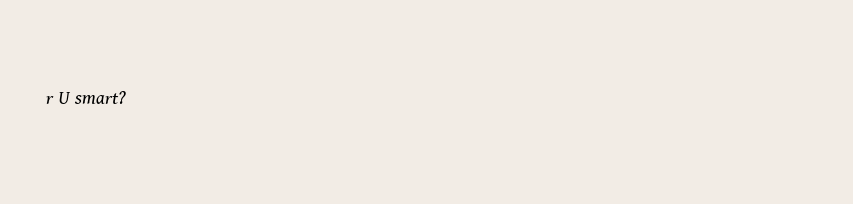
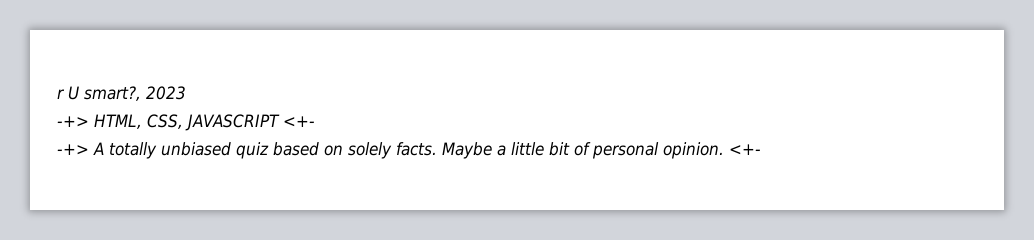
[73,91,126,104] smart? -> [84,86,186,101] [57,114,315,131] [57,142,761,159] smart?, 2023 // -+> HTML, CSS, JAVASCRIPT <+- // -+> A totally unbiased quiz based on solely facts. Maybe a little bit of personal opinion. <+-

